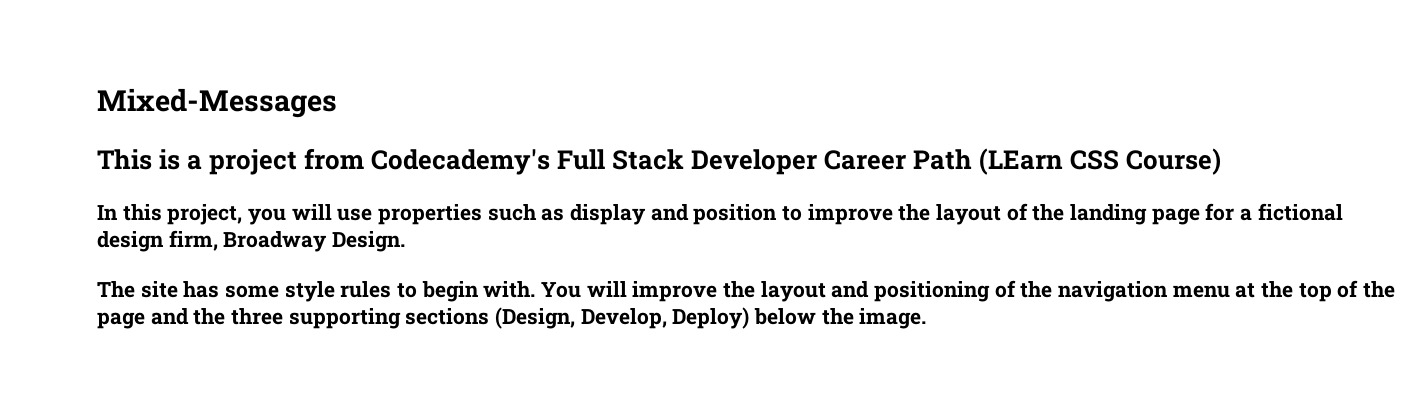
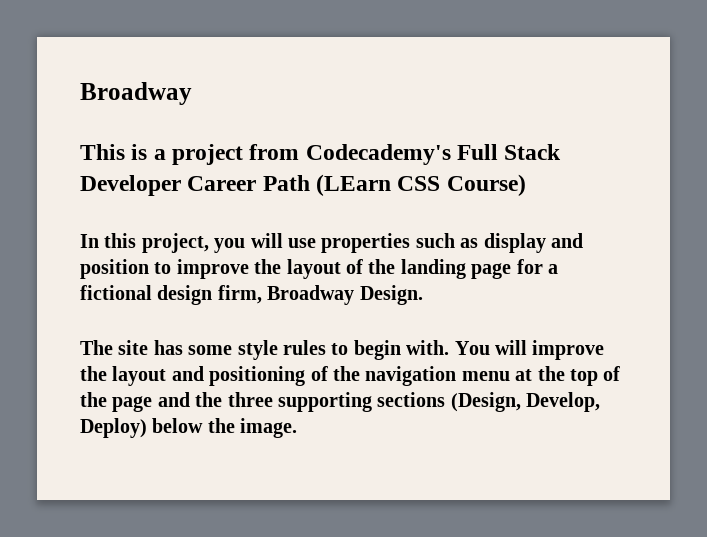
[97,88,337,118] Mixed-Messages -> [80,82,192,105] Broadway

